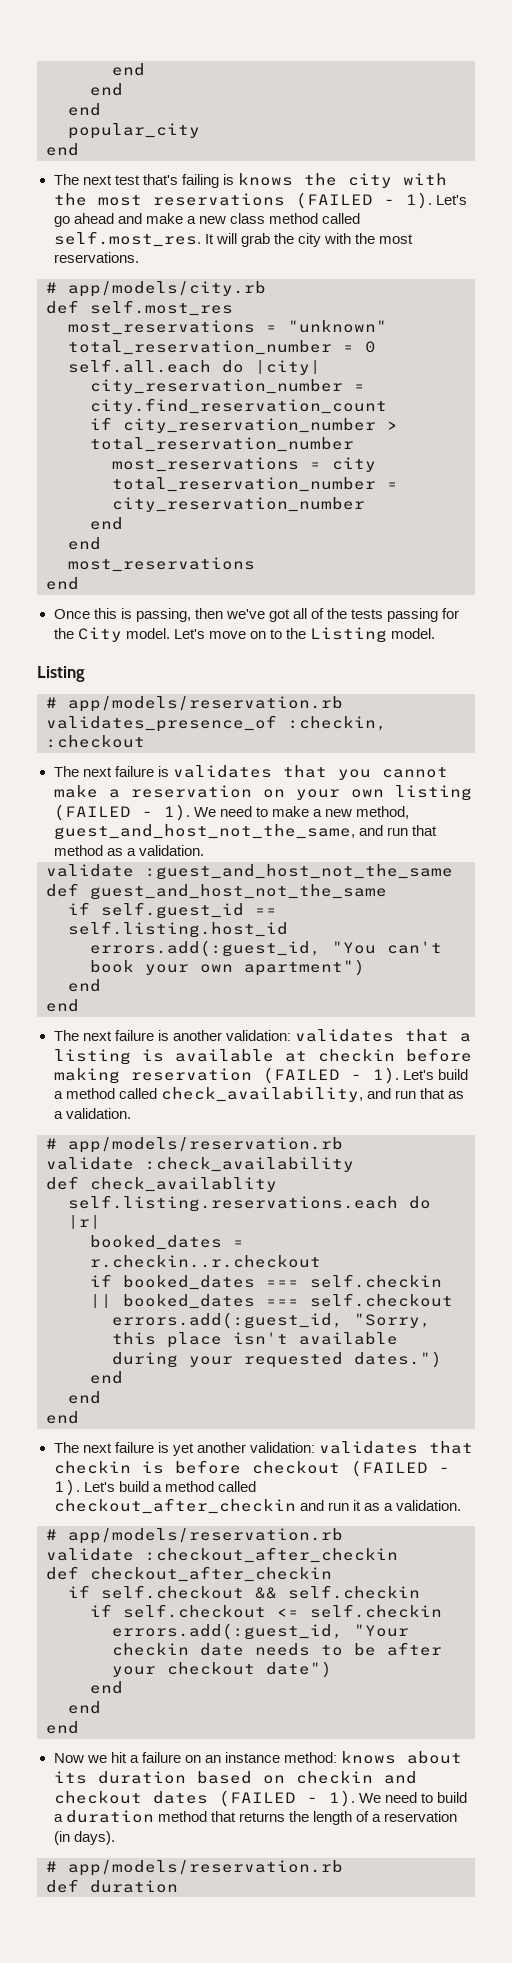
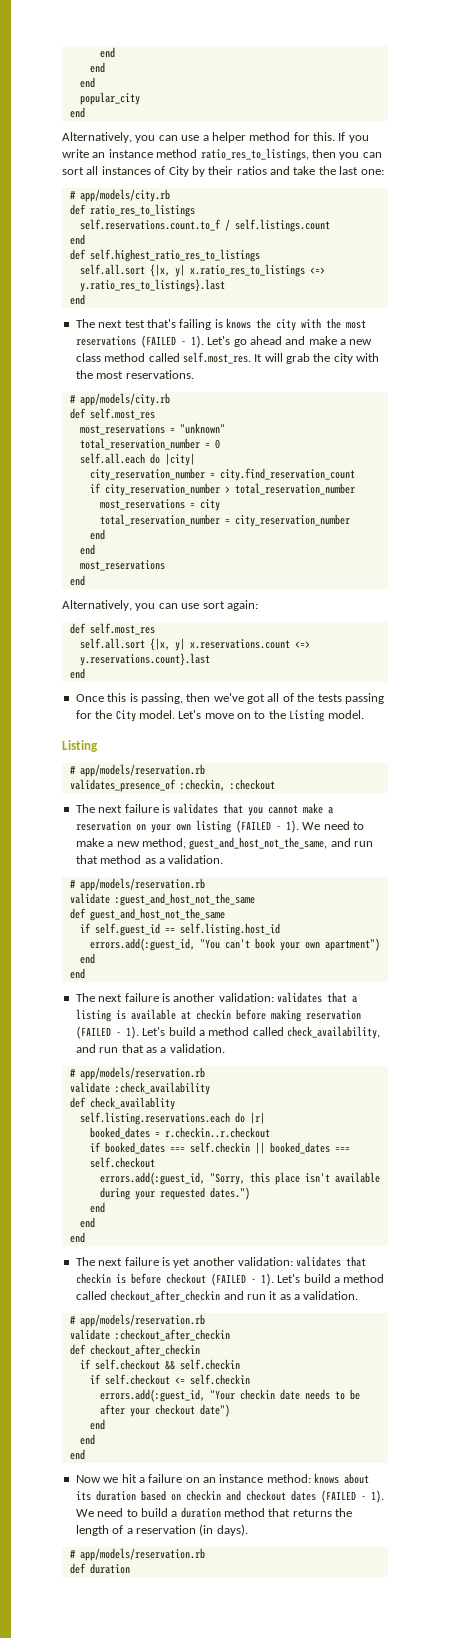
(79, 149) none -> [62,132,369,143] [62,148,382,161] [62,166,384,177] [69,189,170,202] [69,204,195,217] [79,219,330,232] [69,234,85,245] [69,249,260,262] [79,264,325,277] [79,279,225,292] [69,294,85,305] // Alternatively, you can use a helper method for this. If you write an instance method ratio_res_to_listings, then you can sort all instances of City by their ratios and take the last one: // # app/models/city.rb // def ratio_res_to_listings // self.reservations.count.to_f / self.listings.count // end // def self.highest_ratio_res_to_listings // self.all.sort {|x, y| x.ratio_res_to_listings <=> y.ratio_res_to_listings}.last // end
(79, 583) none -> [62,600,258,611] [69,623,155,635] [79,638,310,651] [79,653,210,666] [69,668,85,679] // Alternatively, you can use sort again: // def self.most_res // self.all.sort {|x, y| x.reservations.count <=> y.reservations.count}.last // end
(204, 850) none -> [69,878,205,891] // # app/models/reservation.rb

